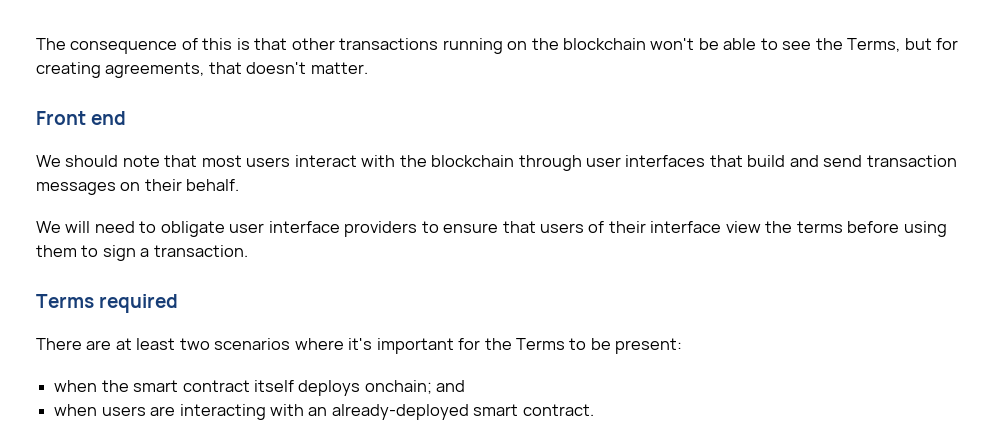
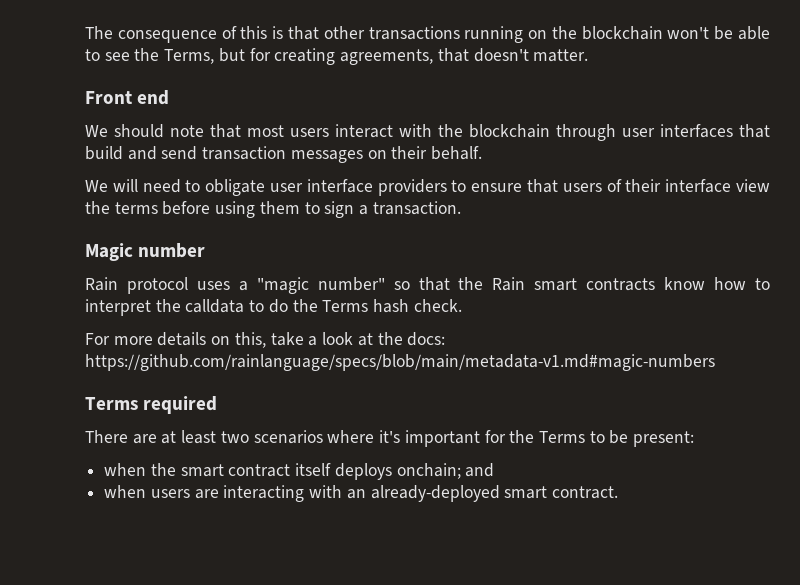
(248, 251) none -> [85,243,206,261] [85,277,771,294] [85,299,462,316] [85,332,446,348] [85,354,715,371] // Magic number // Rain protocol uses a "magic number" so that the Rain smart contracts know how to interpret the calldata to do the Terms hash check. // For more details on this, take a look at the docs: https://github.com/rainlanguage/specs/blob/main/metadata-v1.md#magic-numbers

